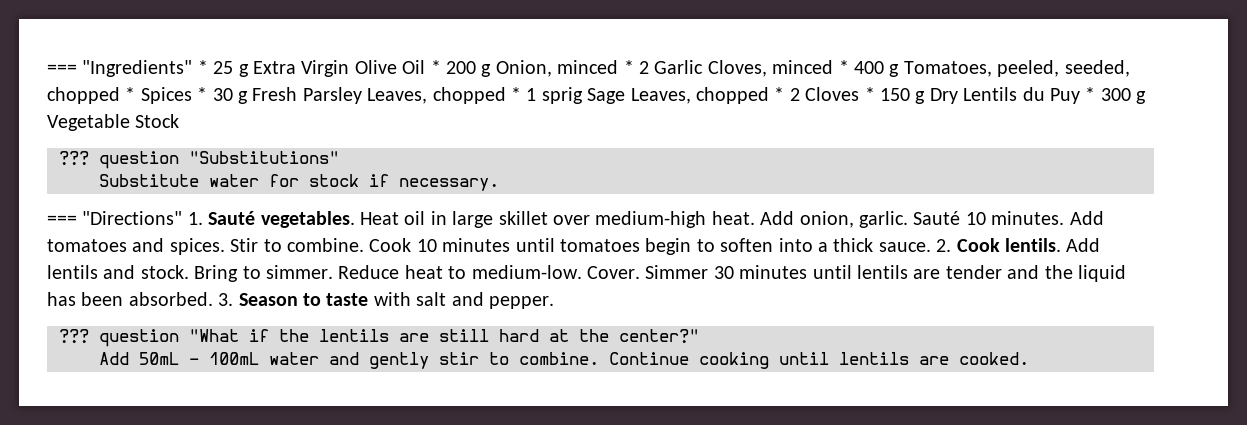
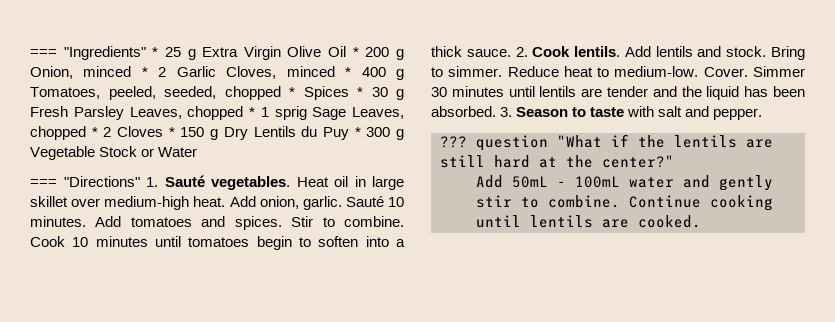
[59,151,339,169] [99,174,499,191] // ??? question "Substitutions" // Substitute water for stock if necessary. -> [141,147,198,157] or Water

